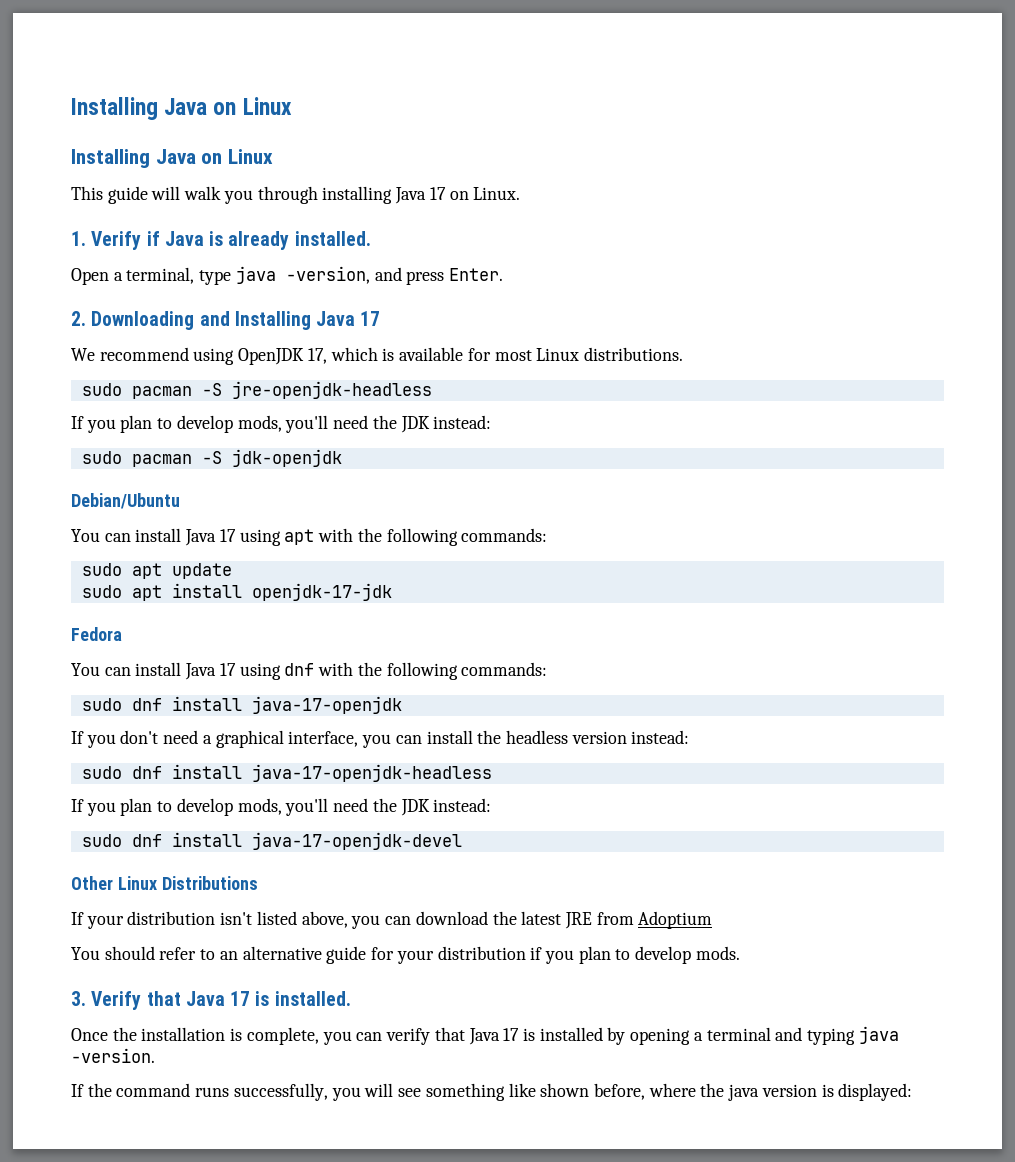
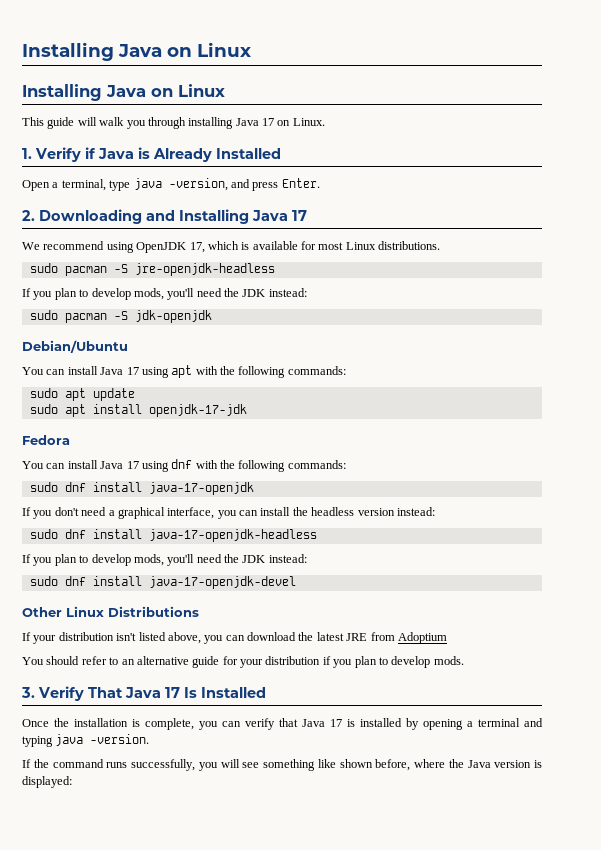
[228,231,371,250] already installed. -> [153,148,281,162] Already Installed
[146,991,351,1006] that Java 17 is installed. -> [88,687,266,698] That Java 17 Is Installed
[728,1084,760,1101] java -> [467,760,491,768] Java

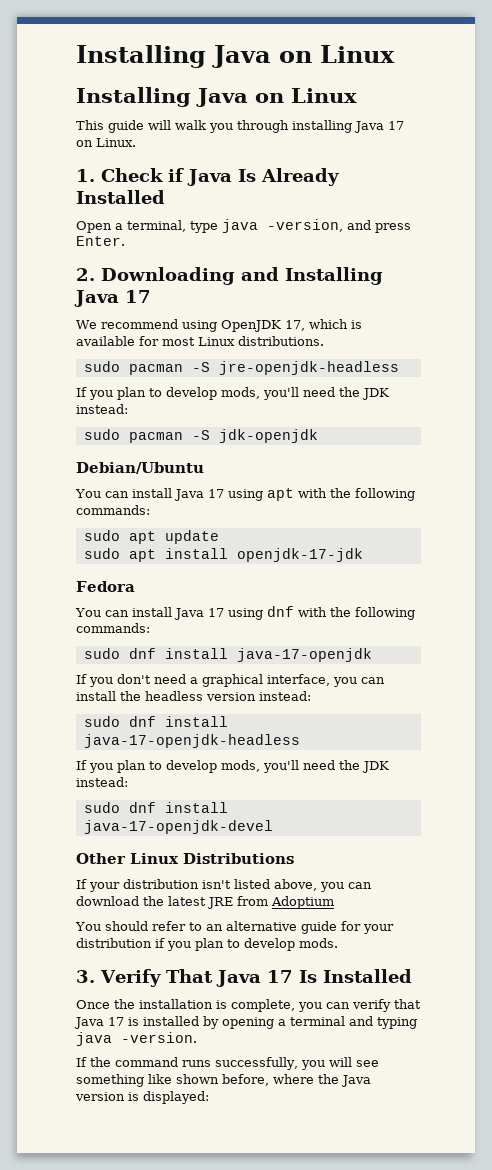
[35,147,81,162] Verify -> [101,168,163,182] Check
[138,147,150,159] is -> [238,169,256,182] Is

